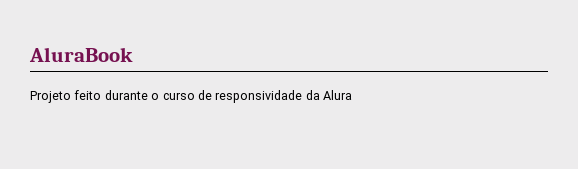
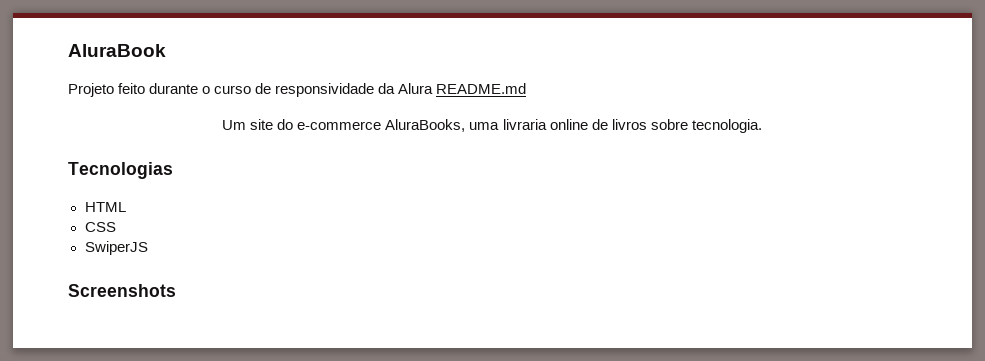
(352, 95) none -> [436,83,527,94] [222,119,762,133] [68,162,173,179] [84,202,126,212] [84,222,116,232] [84,241,148,255] [68,284,176,297] README.md // Um site do e-commerce AluraBooks, uma livraria online de livros sobre tecnologia. // Tecnologias // HTML // CSS // SwiperJS // Screenshots

